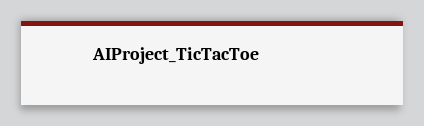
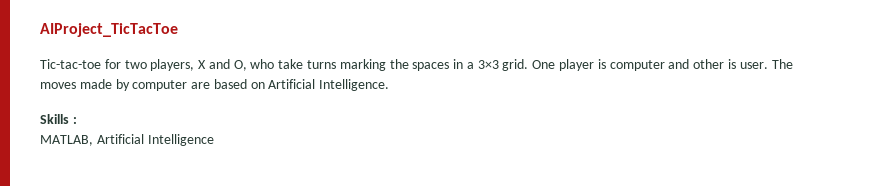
(259, 55) none -> [40,59,793,71] [40,79,390,91] [40,114,77,124] [40,134,214,146] // Tic-tac-toe for two players, X and O, who take turns marking the spaces in a 3×3 grid. One player is computer and other is user. The moves made by computer are based on Artificial Intelligence. // Skills : // MATLAB, Artificial Intelligence

